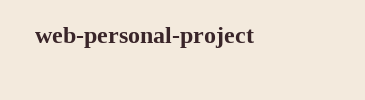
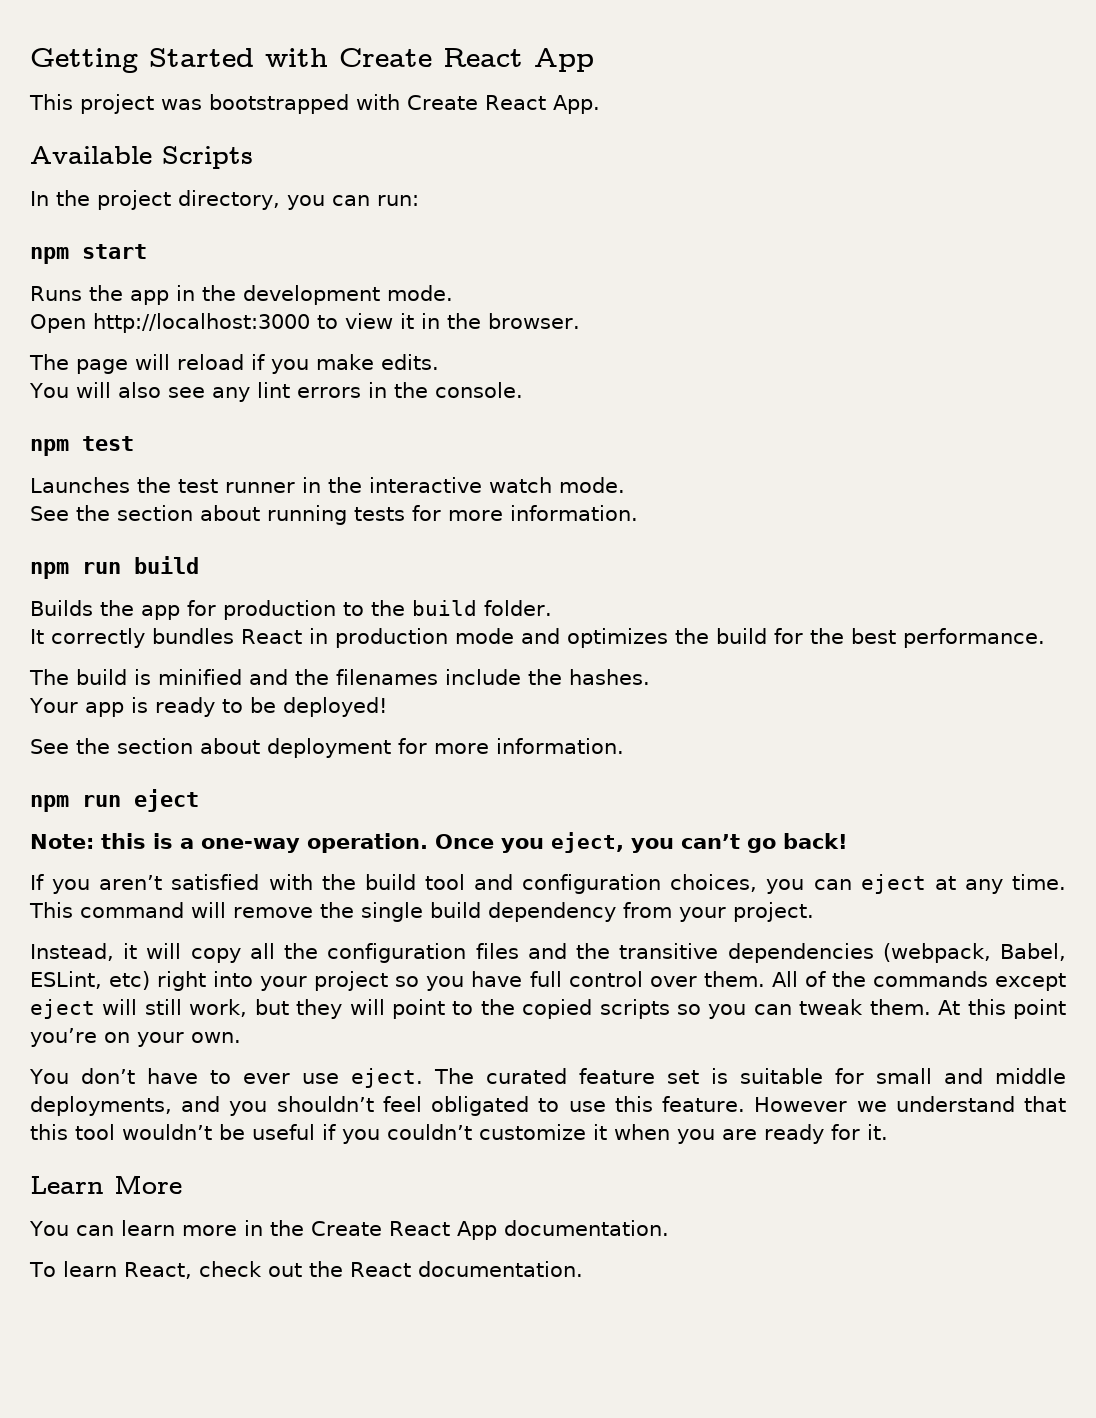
[35,27,254,48] web-personal-project -> [30,48,594,73] [29,94,600,114] [30,146,253,169] [30,190,419,210] [30,244,147,264] [30,285,453,305] [30,313,580,333] [29,354,439,374] [29,382,523,402] [30,436,134,456] [30,477,625,493] [30,505,638,525] [30,556,199,579] [30,600,552,620] [30,628,1045,648] [29,669,650,685] [29,697,387,717] [30,738,624,758] [30,789,199,812] [30,832,848,853] [30,874,1066,894] [29,902,814,922] [30,943,1067,963] [30,971,1066,991] [30,999,1067,1019] [30,1028,241,1047] [29,1068,1066,1088] [30,1096,1067,1116] [30,1124,888,1144] [30,1175,182,1194] [29,1220,669,1240] [29,1261,583,1279] Getting Started with Create React App // This project was bootstrapped with Create React App. // Available Scripts // In the project directory, you can run: // npm start // Runs the app in the development mode. // Open http://localhost:3000 to view it in the browser. // The page will reload if you make edits. // You will also see any lint errors in the console. // npm test // Launches the test runner in the interactive watch mode. // See the section about running tests for more information. // npm run build // Builds the app for production to the build folder. // It correctly bundles React in production mode and optimizes the build for the best performance. // The build is minified and the filenames include the hashes. // Your app is ready to be deployed! // See the section about deployment for more information. // npm run eject // Note: this is a one-way operation. Once you eject, you can’t go back! // If you aren’t satisfied with the build tool and configuration choices, you can eject at any time. This command will remove the single build dependency from your project. // Instead, it will copy all the configuration files and the transitive dependencies (webpack, Babel, ESLint, etc) right into your project so you have full control over them. All of the commands except eject will still work, but they will point to the copied scripts so you can tweak them. At this point you’re on your own. // You don’t have to ever use eject. The curated feature set is suitable for small and middle deployments, and you shouldn’t feel obligated to use this feature. However we understand that this tool wouldn’t be useful if you couldn’t customize it when you are ready for it. // Learn More // You can learn more in the Create React App documentation. // To learn React, check out the React documentation.

